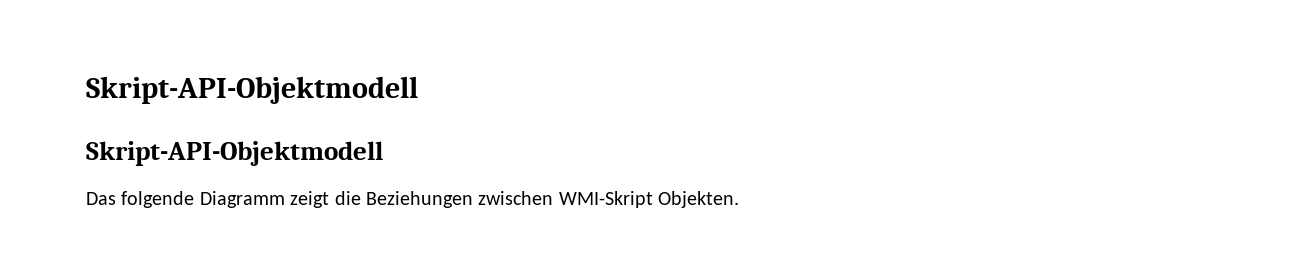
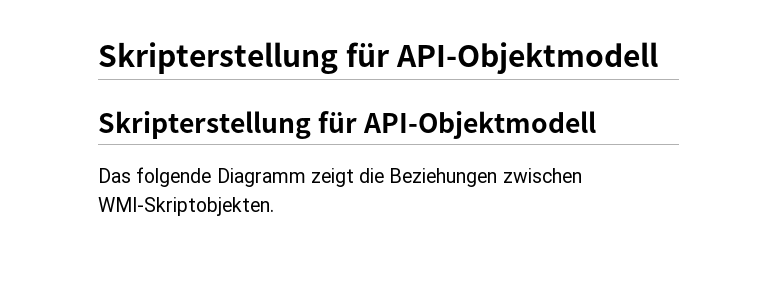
[86,76,418,104] [86,141,383,166] Skript-API-Objektmodell // Skript-API-Objektmodell -> [98,42,659,74] [98,111,597,139] Skripterstellung für API-Objektmodell // Skripterstellung für API-Objektmodell
[558,191,740,208] WMI-Skript Objekten. -> [98,197,274,216] WMI-Skriptobjekten.

